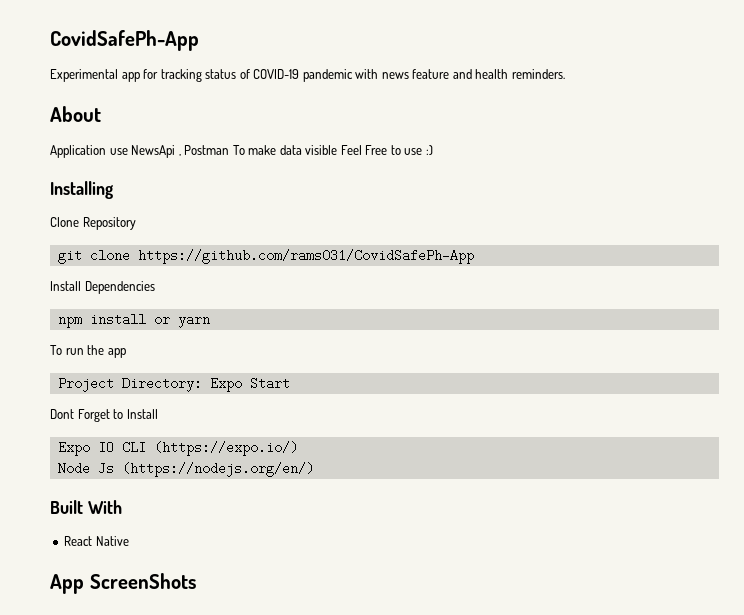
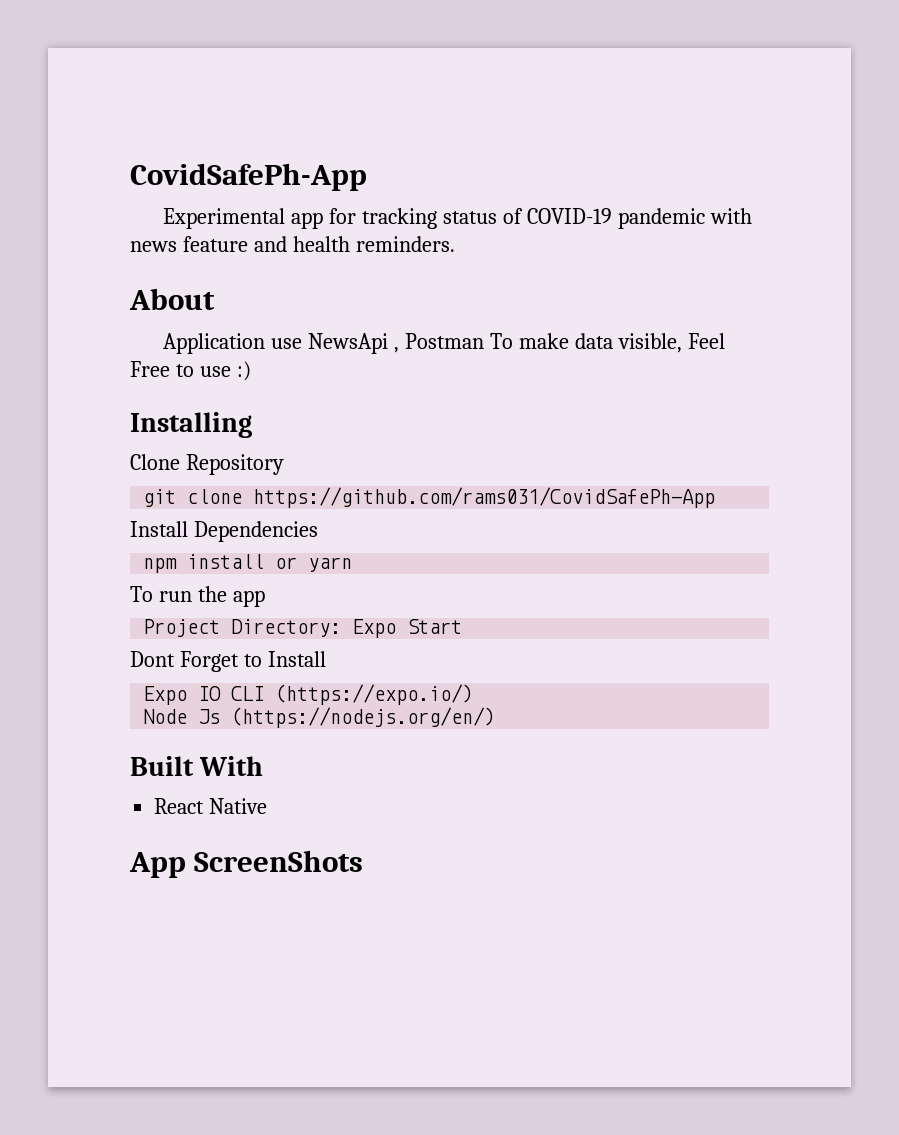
[305,145,338,155] visible -> [617,333,682,353] visible,

